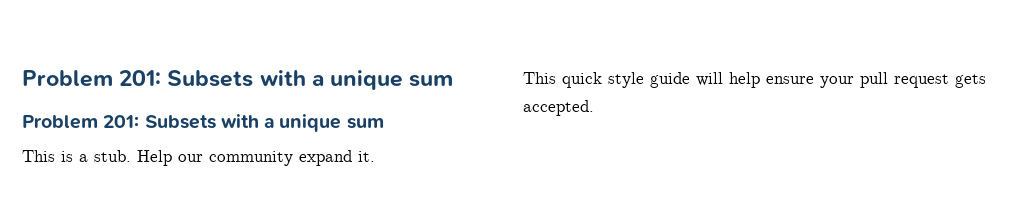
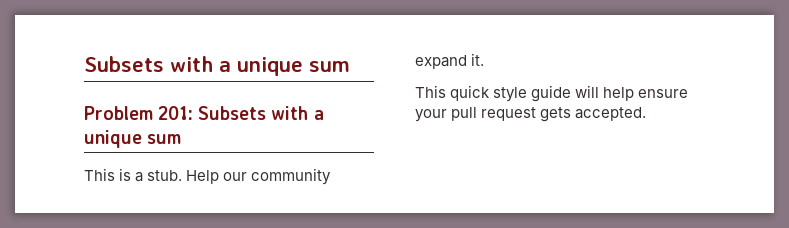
[22,70,162,87] Problem 201: -> (84, 64) none

